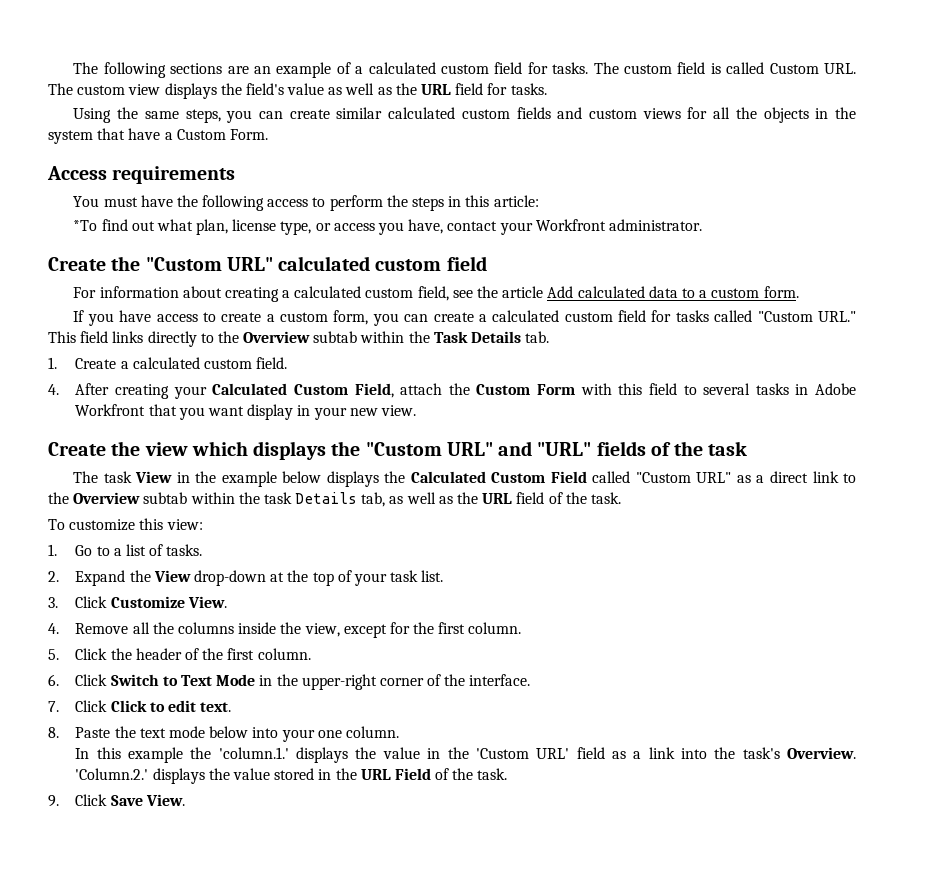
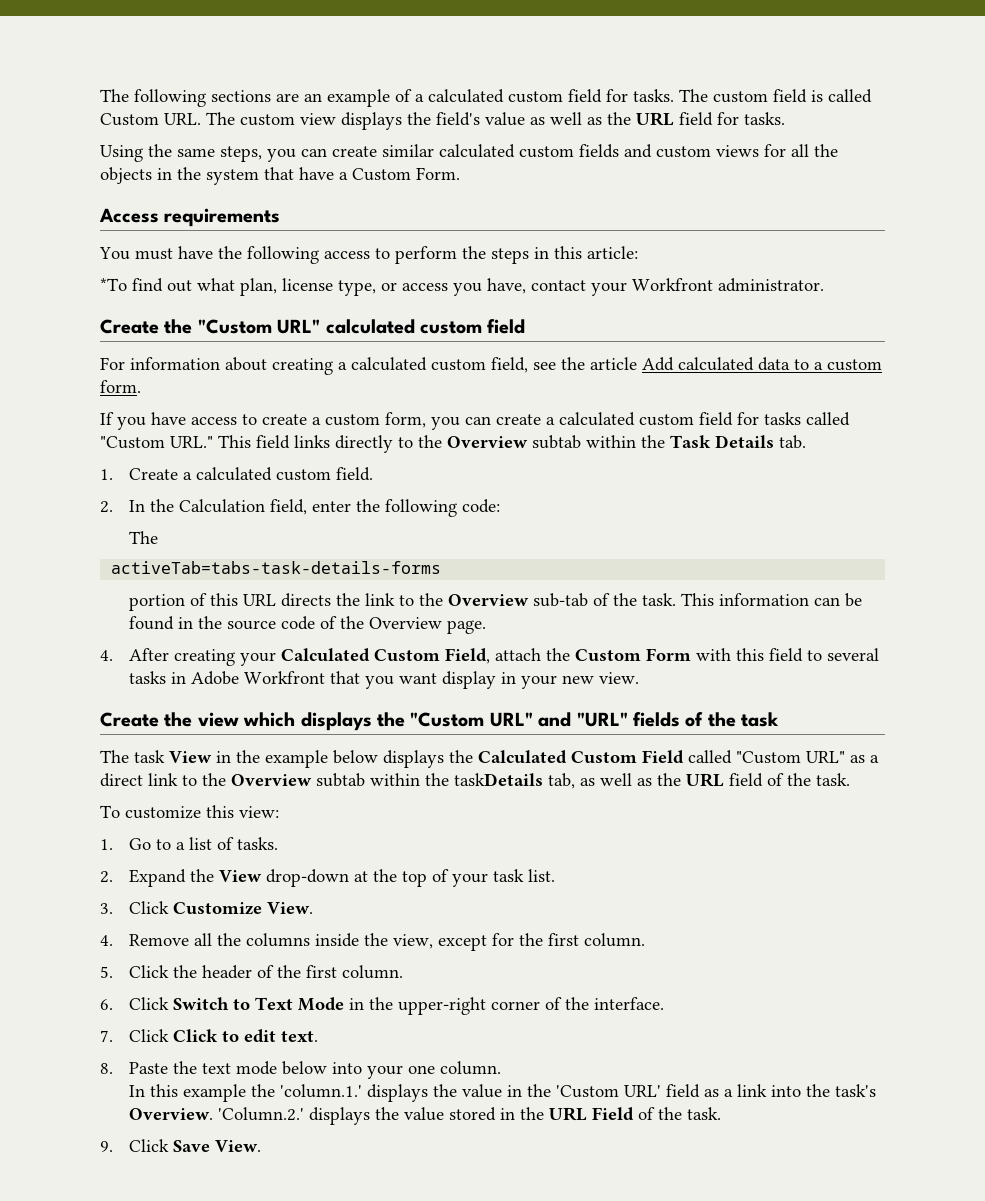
(288, 363) none -> [100,499,501,517] [129,531,159,544] [111,561,442,574] [129,593,863,611] [129,616,487,634] // 2. In the Calculation field, enter the following code: // The // activeTab=tabs-task-details-forms // portion of this URL directs the link to the Overview sub-tab of the task. This information can be found in the source code of the Overview page.
[263,492,358,504] task Details -> [454,773,543,786] taskDetails

